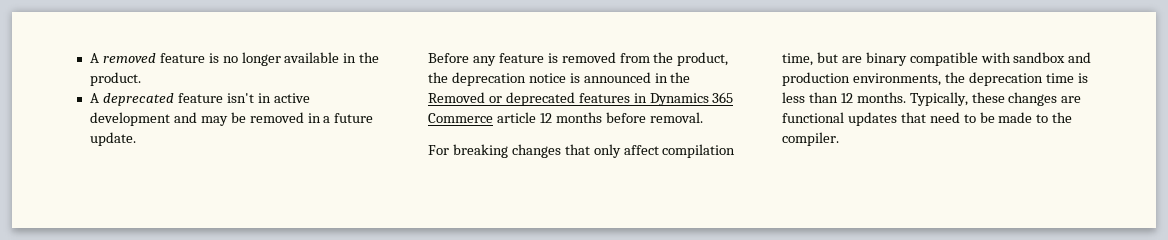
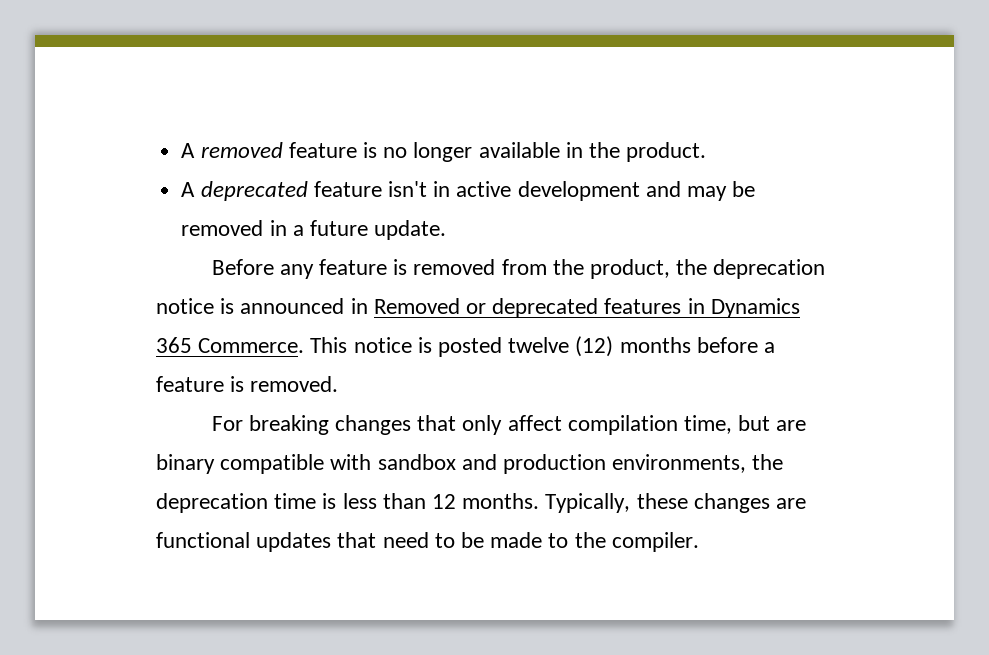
[670,72,691,83] the -> (368, 306) none
[428,112,703,123] Commerce article 12 months before removal. -> [198,336,776,357] [156,376,339,392] Commerce. This notice is posted twelve (12) months before a feature is removed.

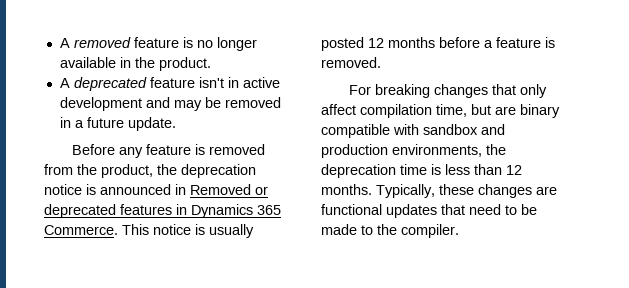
[438,336,614,357] posted twelve (12) -> [209,224,254,238] [321,37,384,51] usually posted 12

